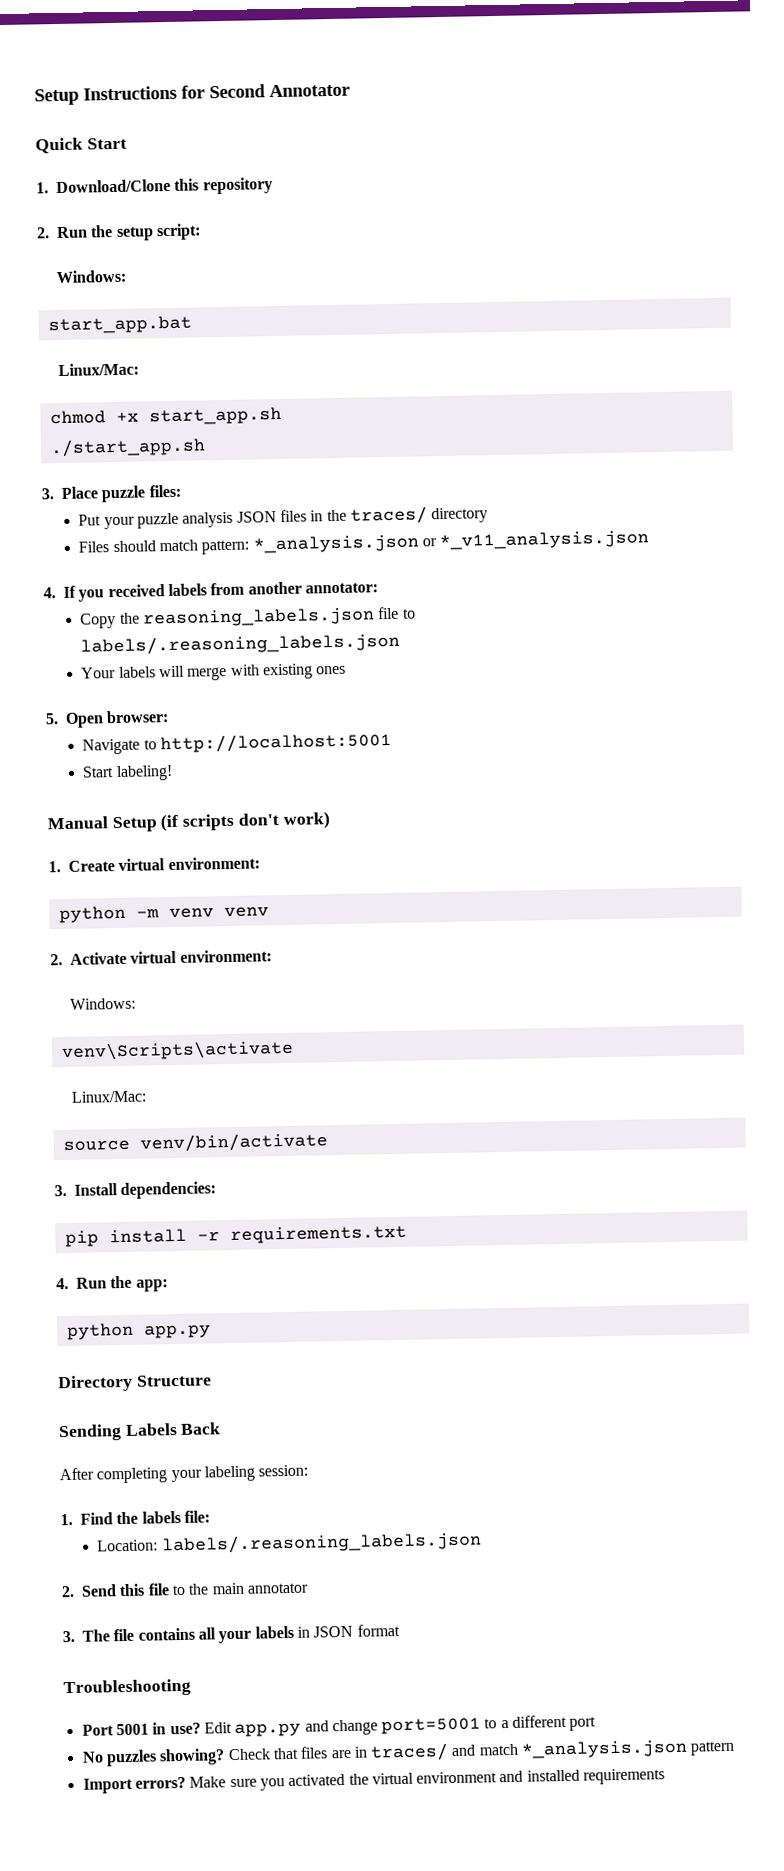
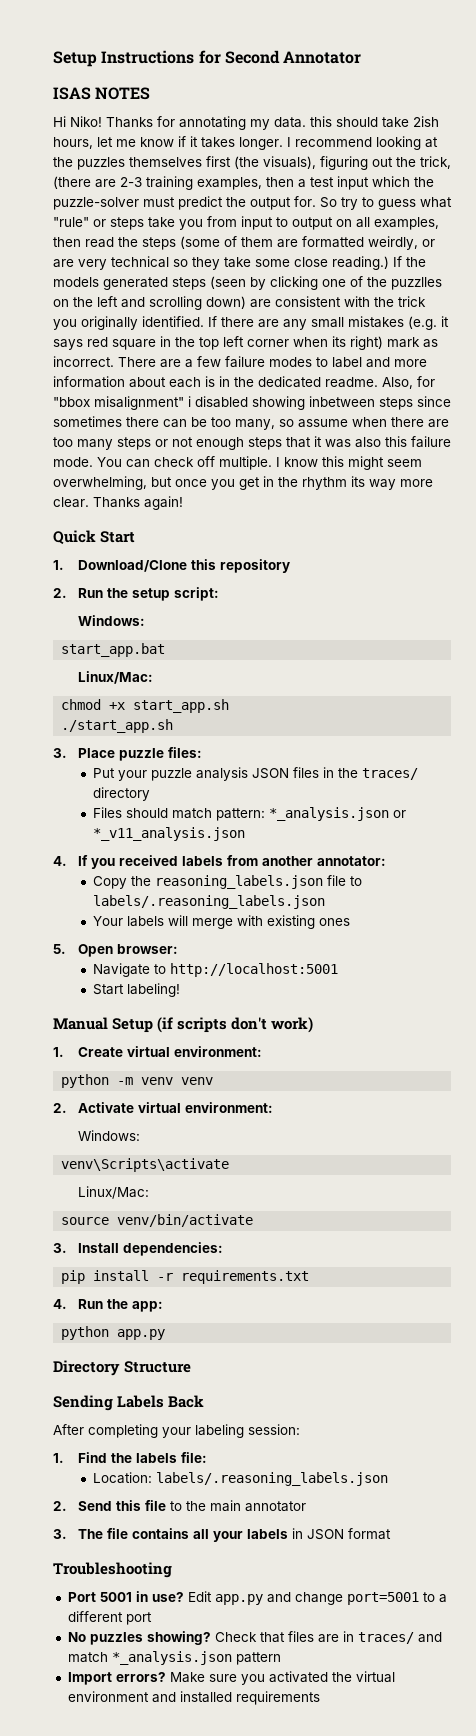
(350, 90) none -> [53,87,151,100] [53,116,439,130] [53,136,438,150] [53,156,451,170] [53,176,434,190] [53,196,452,210] [53,216,439,230] [53,236,435,250] [53,256,426,270] [53,276,442,290] [53,296,426,310] [53,316,449,330] [53,336,438,350] [53,356,427,368] [53,376,435,389] [53,396,451,410] [53,416,449,430] [53,436,451,450] [53,456,422,470] [53,476,433,490] [53,496,183,510] // ISAS NOTES // Hi Niko! Thanks for annotating my data. this should take 2ish hours, let me know if it takes longer. I recommend looking at the puzzles themselves first (the visuals), figuring out the trick, (there are 2-3 training examples, then a test input which the puzzle-solver must predict the output for. So try to guess what "rule" or steps take you from input to output on all examples, then read the steps (some of them are formatted weirdly, or are very technical so they take some close reading.) If the models generated steps (seen by clicking one of the puzzlles on the left and scrolling down) are consistent with the trick you originally identified. If there are any small mistakes (e.g. it says red square in the top left corner when its right) mark as incorrect. There are a few failure modes to label and more information about each is in the dedicated readme. Also, for "bbox misalignment" i disabled showing inbetween steps since sometimes there can be too many, so assume when there are too many steps or not enough steps that it was also this failure mode. You can check off multiple. I know this might seem overwhelming, but once you get in the rhythm its way more clear. Thanks again!

